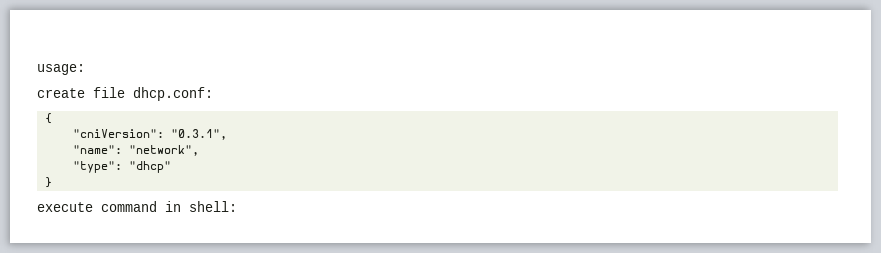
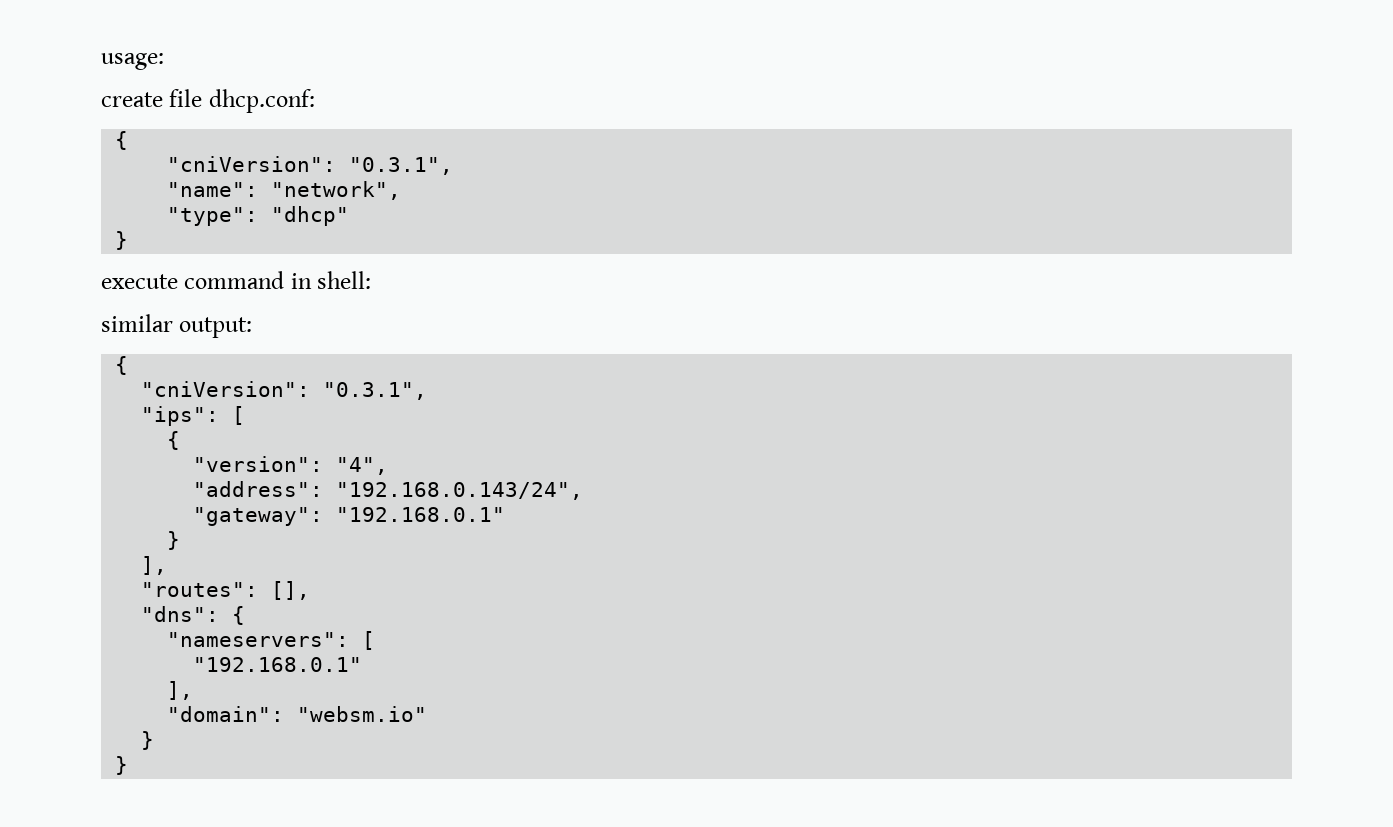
(237, 206) none -> [101,314,253,338] [115,356,129,375] [141,381,428,400] [141,406,246,426] [167,431,181,450] [193,456,389,475] [193,481,584,500] [193,507,506,526] [167,531,181,550] [141,556,168,575] [141,581,311,600] [141,606,246,625] [167,631,376,650] [193,657,363,672] [167,681,194,700] [167,706,428,722] [141,731,155,750] [115,756,129,775] // similar output: // { // "cniVersion": "0.3.1", // "ips": [ // { // "version": "4", // "address": "192.168.0.143/24", // "gateway": "192.168.0.1" // } // ], // "routes": [], // "dns": { // "nameservers": [ // "192.168.0.1" // ], // "domain": "websm.io" // } // }

